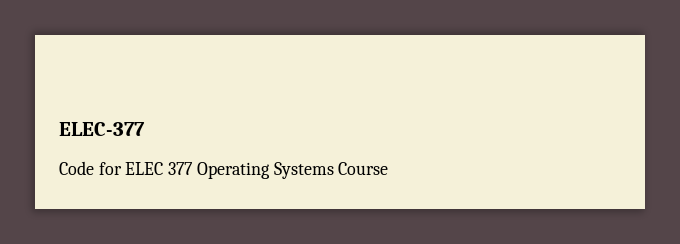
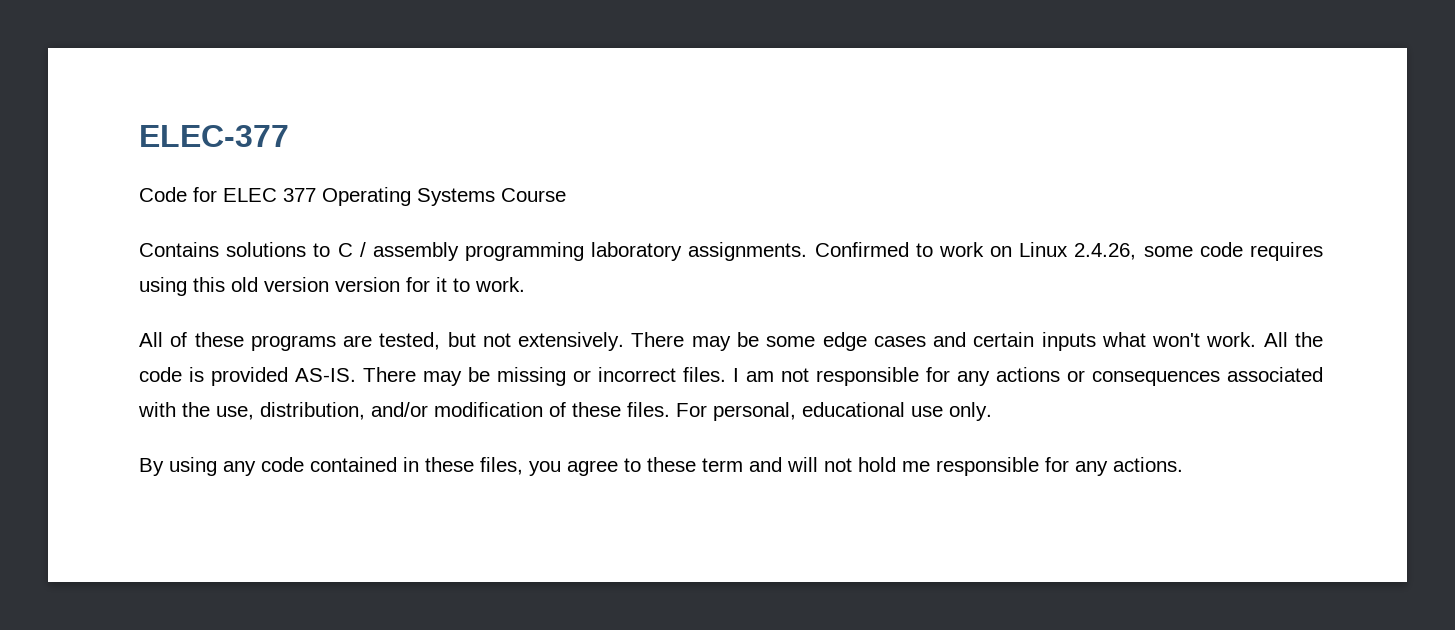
(389, 168) none -> [139,242,1323,261] [139,277,525,296] [139,332,1323,351] [139,367,1323,386] [138,402,992,421] [139,457,1183,476] // Contains solutions to C / assembly programming laboratory assignments. Confirmed to work on Linux 2.4.26, some code requires using this old version version for it to work. // All of these programs are tested, but not extensively. There may be some edge cases and certain inputs what won't work. All the code is provided AS-IS. There may be missing or incorrect files. I am not responsible for any actions or consequences associated with the use, distribution, and/or modification of these files. For personal, educational use only. // By using any code contained in these files, you agree to these term and will not hold me responsible for any actions.

